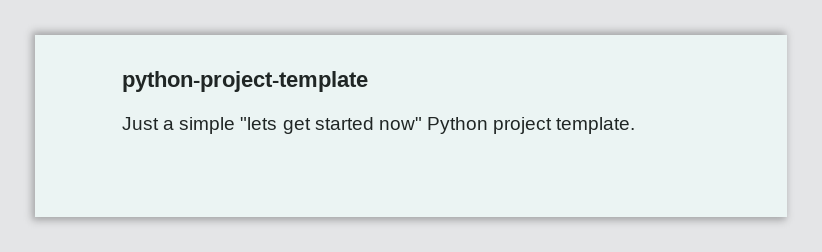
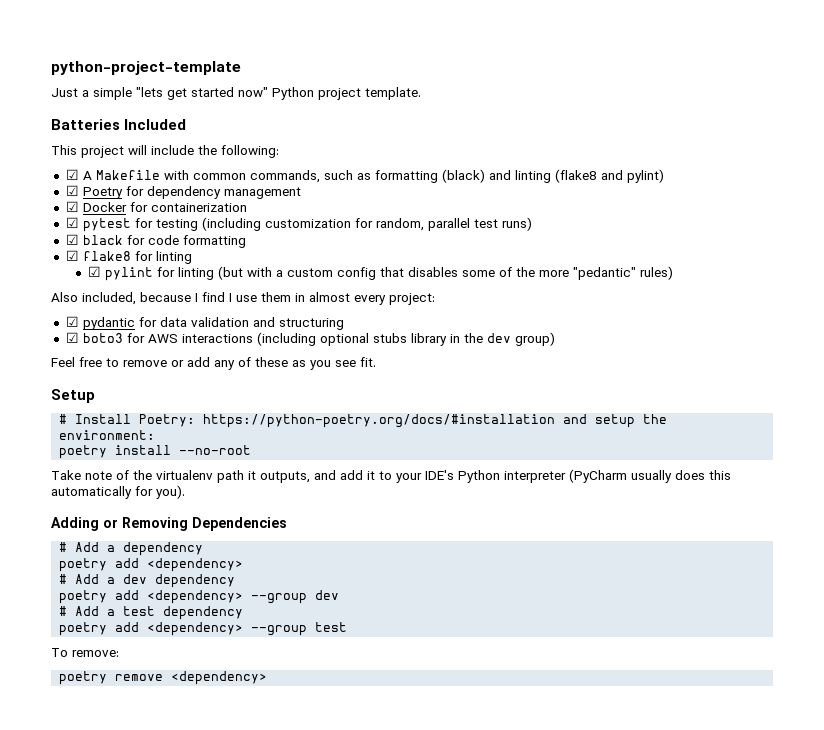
(636, 125) none -> [51,119,187,130] [51,145,279,158] [65,169,664,183] [65,185,301,199] [65,201,247,212] [65,217,532,232] [65,234,246,248] [65,250,192,264] [88,266,674,281] [51,292,435,305] [65,316,344,330] [65,332,555,346] [51,357,376,370] [51,389,95,403] [59,414,668,428] [59,430,156,440] [59,445,252,459] [51,469,731,483] [51,485,185,499] [51,517,287,531] [59,542,204,556] [59,558,244,572] [59,574,236,588] [59,590,340,604] [59,606,244,620] [59,622,348,636] [51,648,119,657] [59,671,268,685] // Batteries Included // This project will include the following: // ☑ A Makefile with common commands, such as formatting (black) and linting (flake8 and pylint) // ☑ Poetry for dependency management // ☑ Docker for containerization // ☑ pytest for testing (including customization for random, parallel test runs) // ☑ black for code formatting // ☑ flake8 for linting // ☑ pylint for linting (but with a custom config that disables some of the more "pedantic" rules) // Also included, because I find I use them in almost every project: // ☑ pydantic for data validation and structuring // ☑ boto3 for AWS interactions (including optional stubs library in the dev group) // Feel free to remove or add any of these as you see fit. // Setup // # Install Poetry: https://python-poetry.org/docs/#installation and setup the environment: // poetry install --no-root // Take note of the virtualenv path it outputs, and add it to your IDE's Python interpreter (PyCharm usually does this automatically for you). // Adding or Removing Dependencies // # Add a dependency // poetry add <dependency> // # Add a dev dependency // poetry add <dependency> --group dev // # Add a test dependency // poetry add <dependency> --group test // To remove: // poetry remove <dependency>

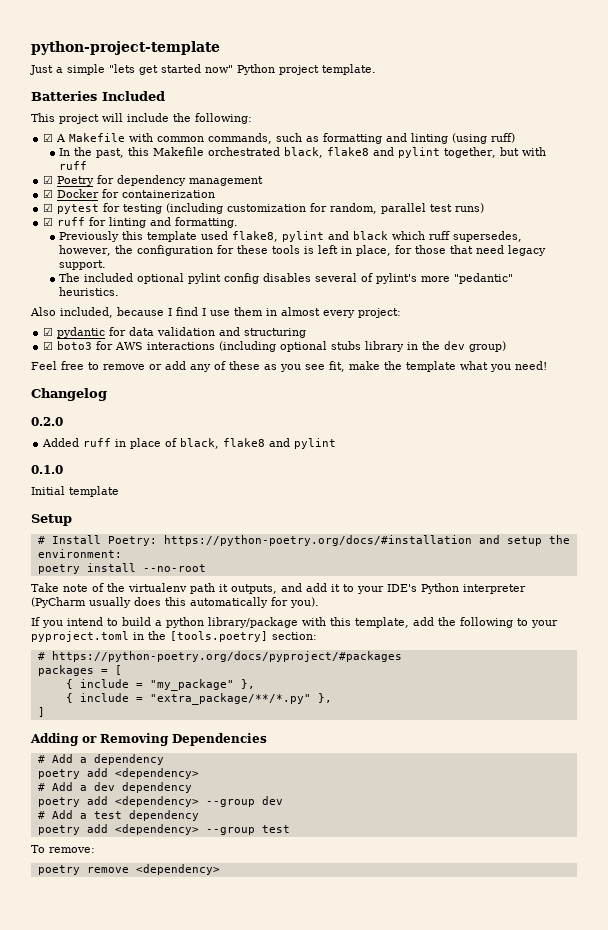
[441,169,485,183] (black) -> (383, 138) none
[554,169,664,183] (flake8 and pylint) -> [452,133,516,144] [59,147,547,158] [59,161,88,170] (using ruff) // In the past, this Makefile orchestrated black, flake8 and pylint together, but with ruff
[82,235,246,248] [65,250,192,264] [88,266,536,281] black for code formatting // ☑ flake8 for linting // ☑ pylint for linting (but with a custom config that disables some of the -> [57,217,239,228] [59,231,523,242] [59,245,547,256] [59,260,107,270] [59,273,418,284] ruff for linting and formatting. // Previously this template used flake8, pylint and black which ruff supersedes, however, the configuration for these tools is left in place, for those that need legacy support. // The included optional pylint config disables several of pylint's
[640,266,674,280] rules) -> [59,287,120,296] heuristics.
[360,357,376,367] fit. -> [329,361,547,372] [31,388,107,401] [31,417,63,426] [42,438,337,449] [31,465,63,474] [31,486,119,497] fit, make the template what you need! // Changelog // 0.2.0 // Added ruff in place of black, flake8 and pylint // 0.1.0 // Initial template
(185, 492) none -> [31,617,558,628] [31,631,317,642] [37,651,402,662] [37,665,122,676] [65,679,255,691] [65,693,332,705] [37,707,45,717] // If you intend to build a python library/package with this template, add the following to your pyproject.toml in the [tools.poetry] section: // # https://python-poetry.org/docs/pyproject/#packages // packages = [ // { include = "my_package" }, // { include = "extra_package/**/*.py" }, // ]

